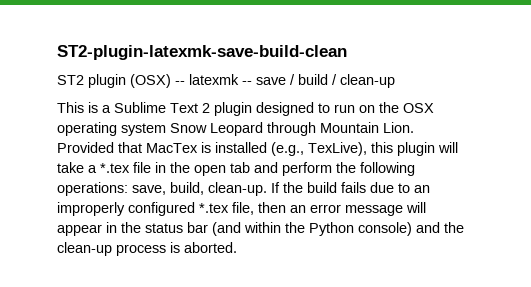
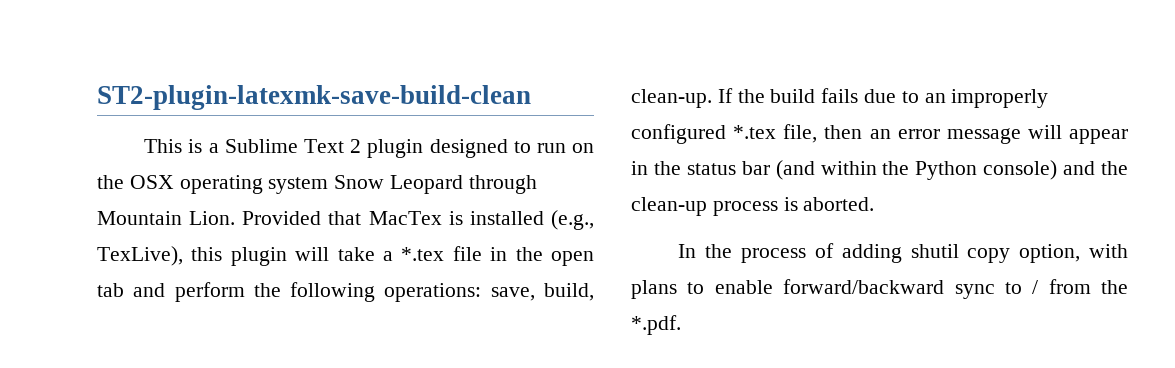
[57,74,395,88] // ST2 plugin (OSX) -- latexmk -- save / build / clean-up -> (531, 97) none
(237, 247) none -> [678,243,1128,263] [631,279,1128,299] [631,315,681,335] // In the process of adding shutil copy option, with plans to enable forward/backward sync to / from the *.pdf.

